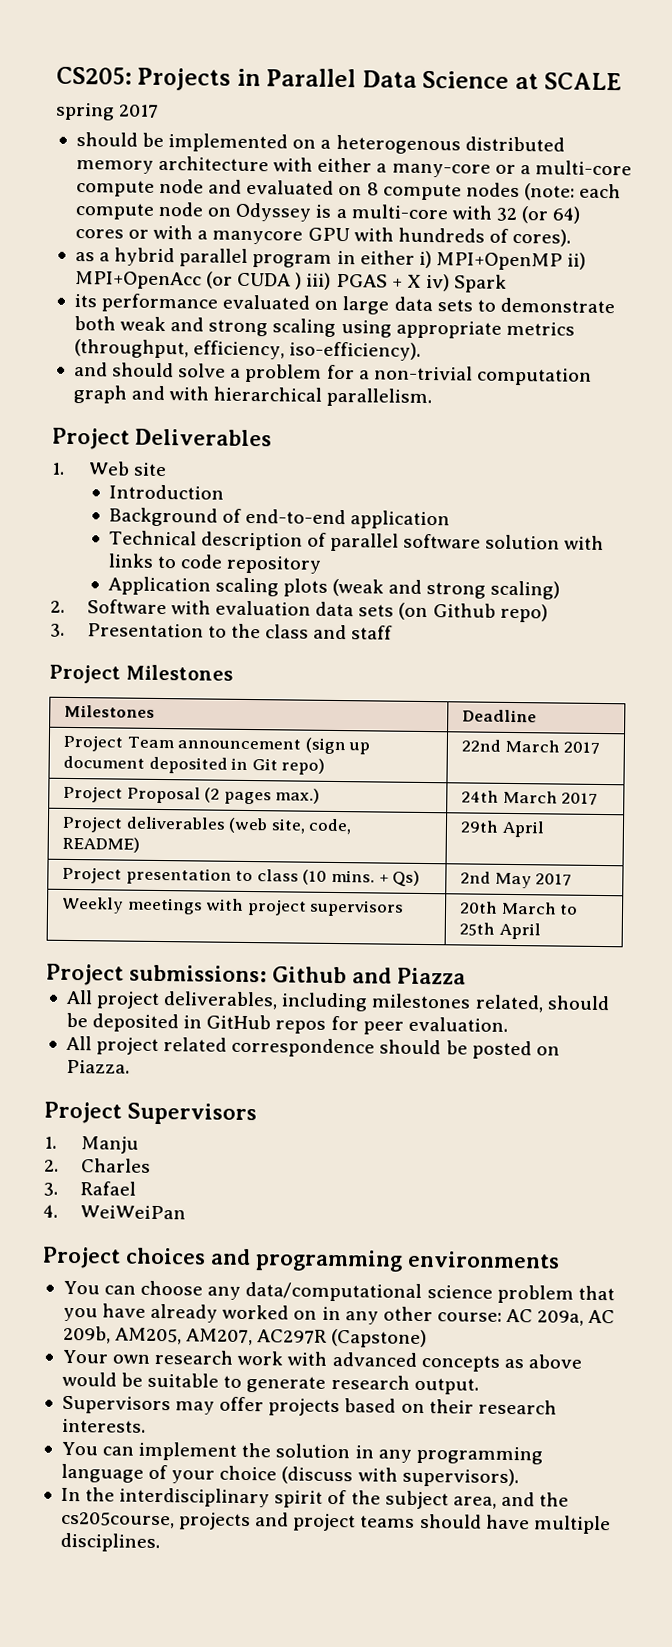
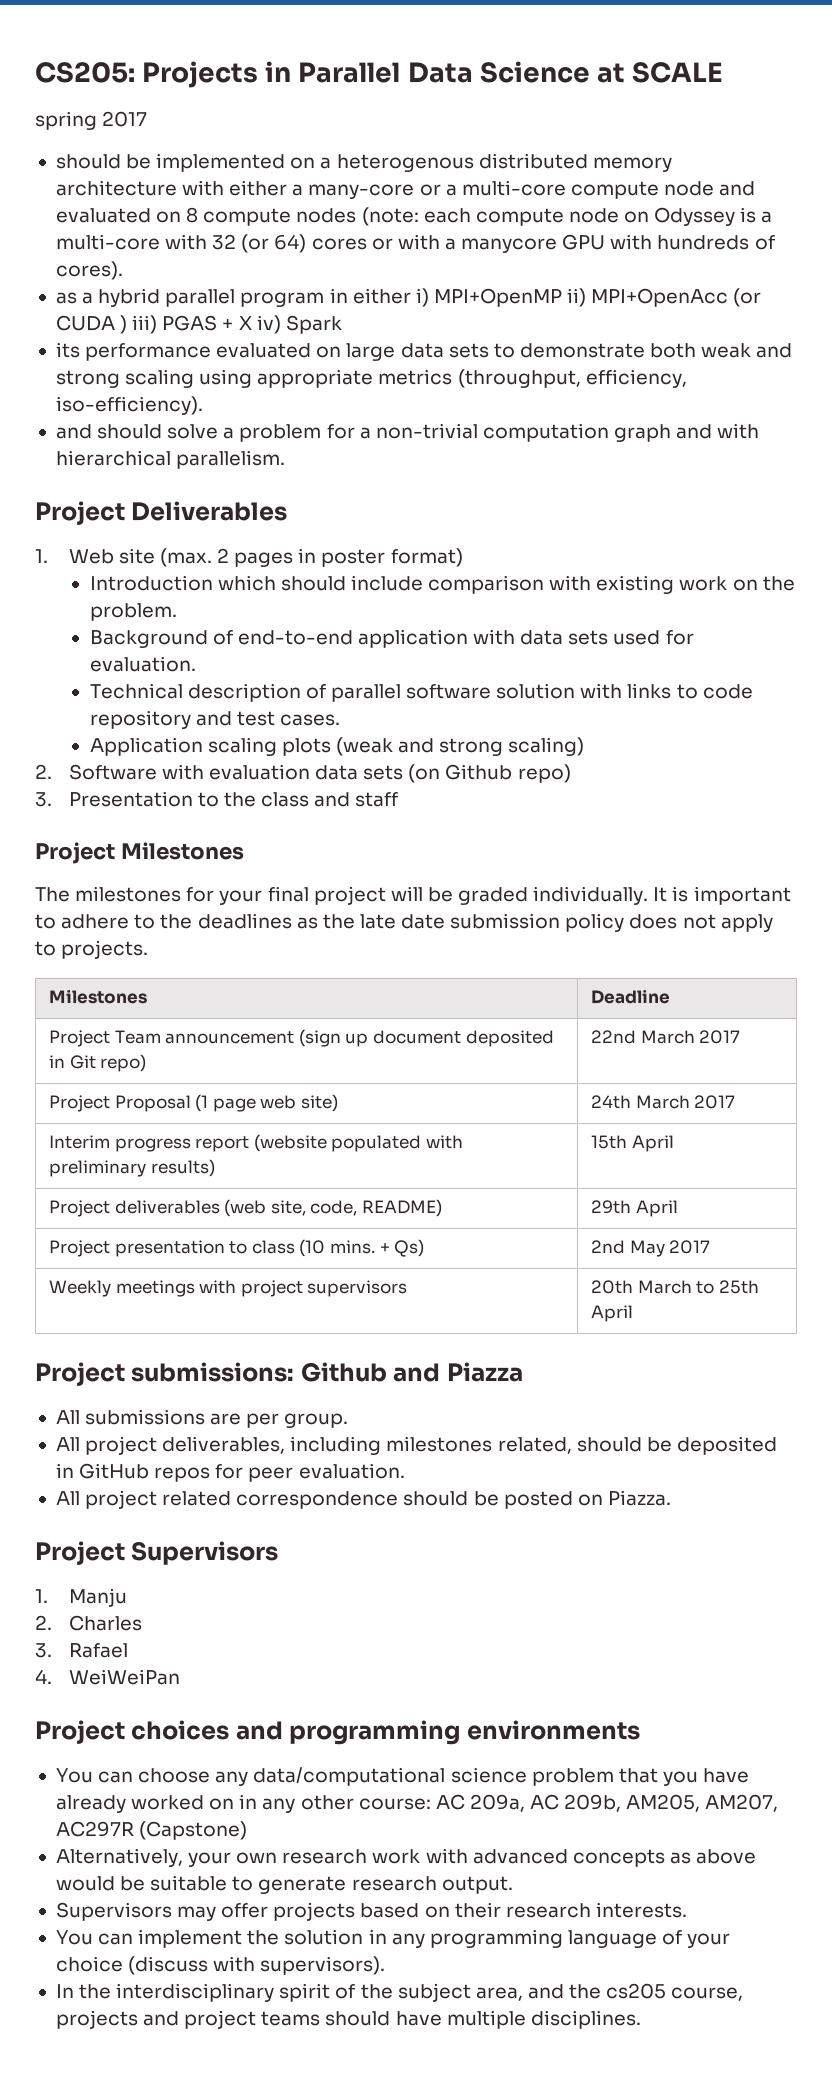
[108,484,224,500] [108,507,451,530] // Introduction // Background of end-to-end application -> [159,548,463,567] [89,575,795,594] [89,603,177,621] [89,629,694,648] [89,656,196,672] (max. 2 pages in poster format) // Introduction which should include comparison with existing work on the problem. // Background of end-to-end application with data sets used for evaluation.
(323, 564) none -> [195,711,340,726] and test cases.
(233, 672) none -> [35,886,791,905] [35,913,773,932] [35,940,149,959] // The milestones for your final project will be graded individually. It is important to adhere to the deadlines as the late date submission policy does not apply to projects.
[204,787,321,805] (2 pages max.) -> [195,1094,338,1112] (1 page web site)
(599, 798) none -> [48,1134,463,1152] [48,1159,215,1177] [590,1135,674,1152] // Interim progress report (website populated with preliminary results) | 15th April
(466, 976) none -> [55,1409,349,1428] // All submissions are per group.
[61,1349,109,1364] Your -> [55,1848,232,1867] Alternatively, your
[60,1511,175,1529] cs205course, -> [606,1983,744,2001] cs205 course,

